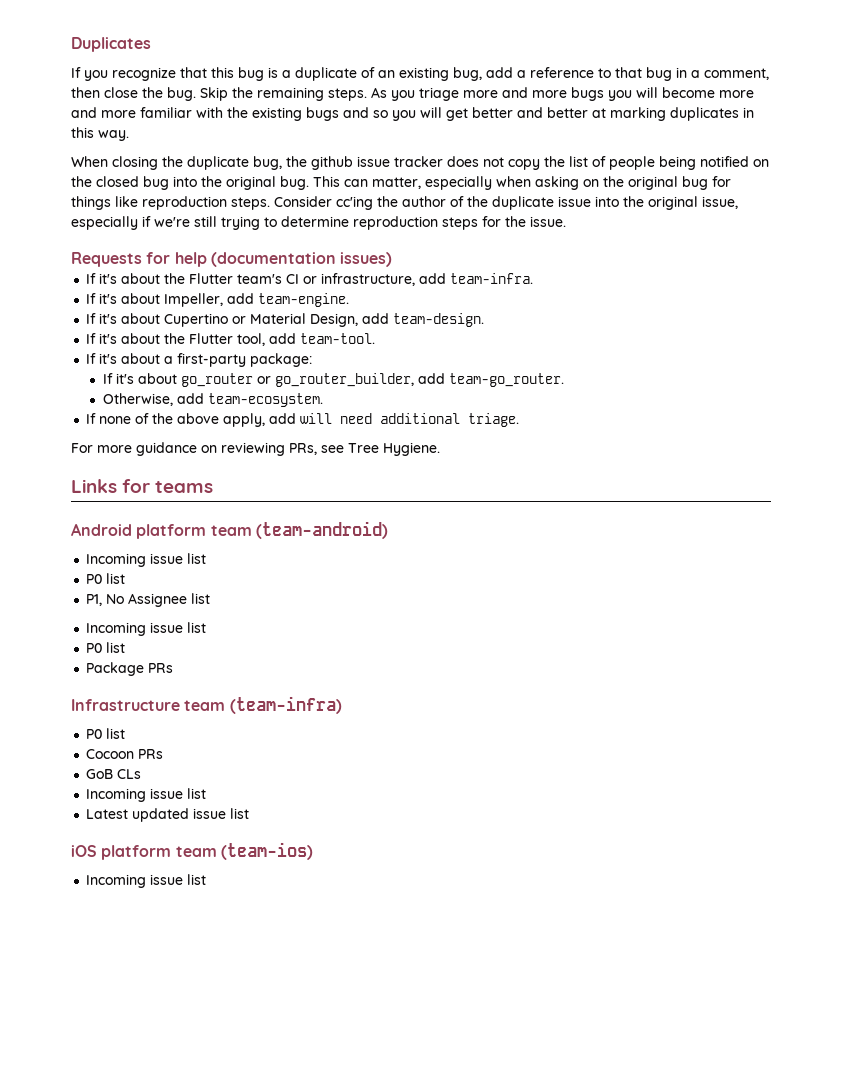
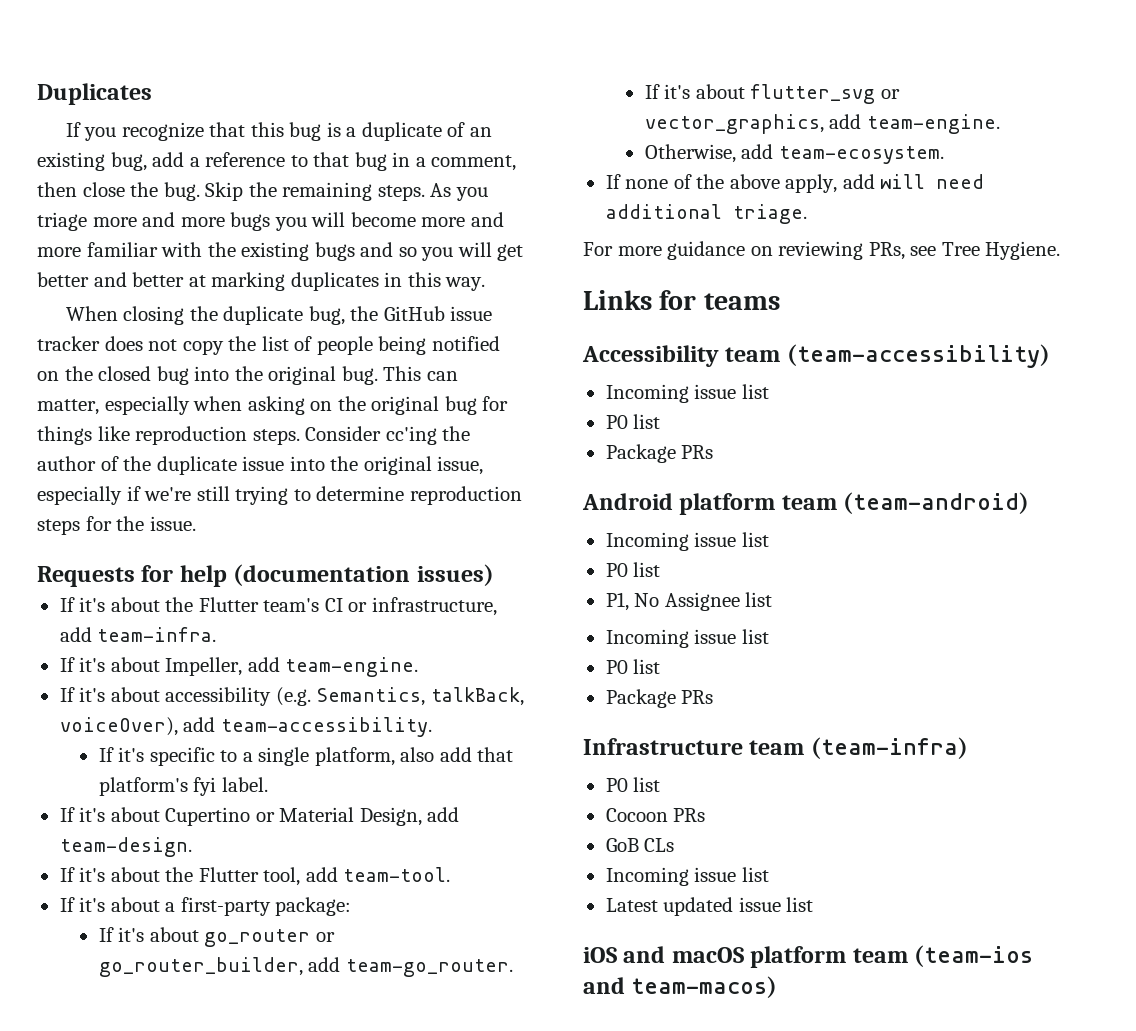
[311,156,353,170] github -> [383,306,445,321] GitHub
(350, 300) none -> [59,687,524,706] [59,717,432,737] [98,747,514,766] [98,777,268,796] // If it's about accessibility (e.g. Semantics, talkBack, voiceOver), add team-accessibility. // If it's specific to a single platform, also add that platform's fyi label.
(564, 380) none -> [644,84,900,104] [644,114,1000,134] // If it's about flutter_svg or vector_graphics, add team-engine.
(214, 487) none -> [582,344,1050,368] [605,384,769,403] [605,414,661,429] [605,444,714,463] // Accessibility team (team-accessibility) // Incoming issue list // P0 list // Package PRs
[101,842,313,860] [86,874,207,888] platform team (team-ios) // Incoming issue list -> [623,945,1034,968] [583,976,778,998] and macOS platform team (team-ios and team-macos)

